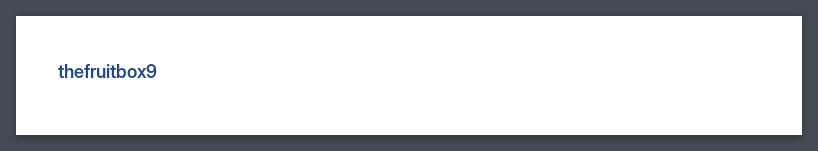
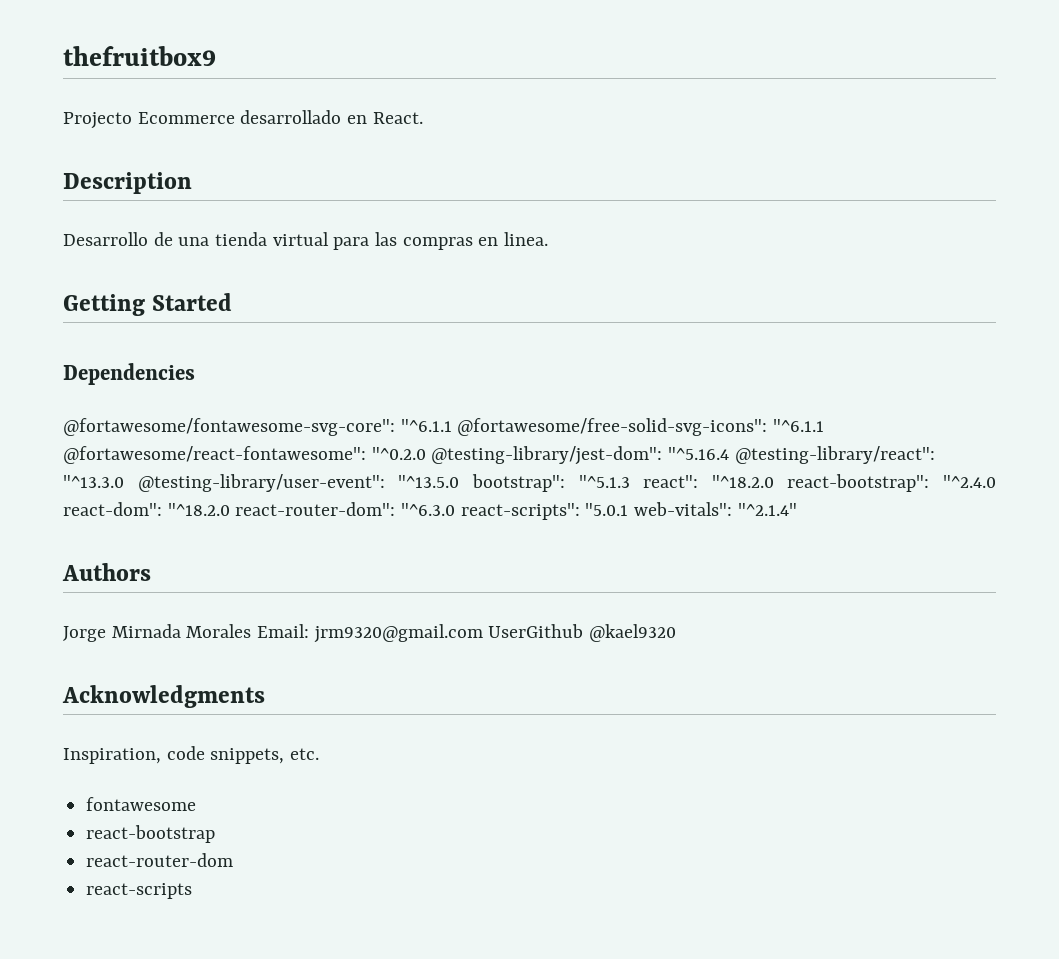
(157, 71) none -> [63,110,423,129] [63,172,192,194] [63,232,549,250] [63,293,233,316] [63,363,195,385] [63,418,825,436] [63,446,935,465] [63,474,996,492] [63,502,797,520] [62,563,151,581] [63,624,677,643] [62,685,265,708] [63,746,320,764] [86,797,197,811] [86,825,216,843] [86,853,234,867] [86,883,193,899] // Projecto Ecommerce desarrollado en React. // Description // Desarrollo de una tienda virtual para las compras en linea. // Getting Started // Dependencies // @fortawesome/fontawesome-svg-core": "^6.1.1 @fortawesome/free-solid-svg-icons": "^6.1.1 @fortawesome/react-fontawesome": "^0.2.0 @testing-library/jest-dom": "^5.16.4 @testing-library/react": "^13.3.0 @testing-library/user-event": "^13.5.0 bootstrap": "^5.1.3 react": "^18.2.0 react-bootstrap": "^2.4.0 react-dom": "^18.2.0 react-router-dom": "^6.3.0 react-scripts": "5.0.1 web-vitals": "^2.1.4" // Authors // Jorge Mirnada Morales Email: jrm9320@gmail.com UserGithub @kael9320 // Acknowledgments // Inspiration, code snippets, etc. // fontawesome // react-bootstrap // react-router-dom // react-scripts

